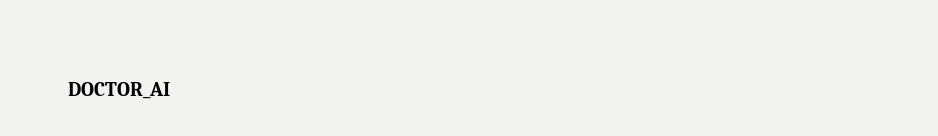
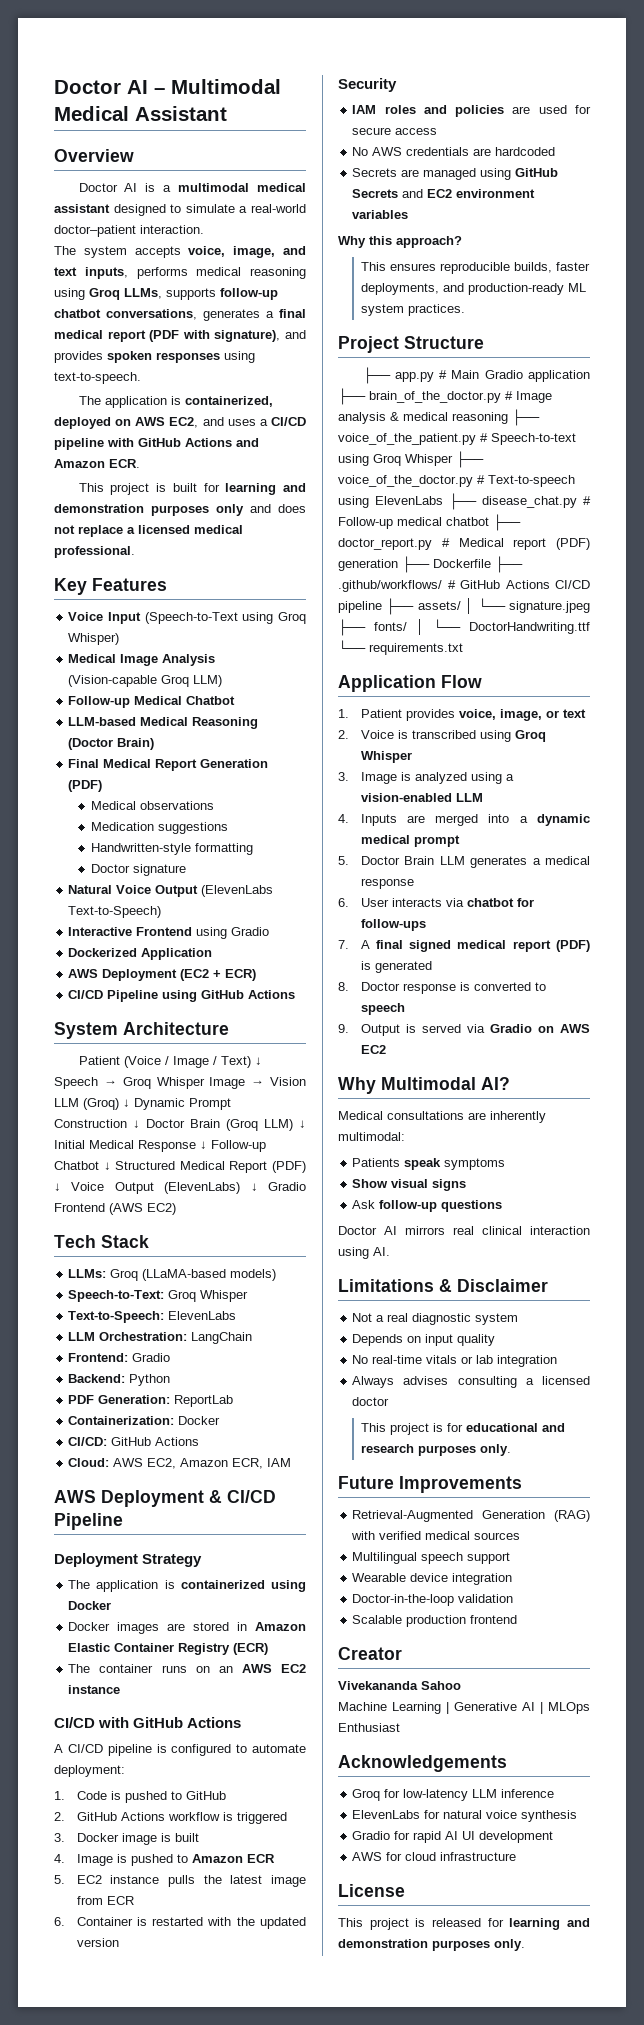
[68,82,170,99] DOCTOR_AI -> [54,79,281,94] [54,106,227,121] [54,149,134,162] [78,183,306,192] [54,204,306,216] [54,225,204,237] [54,246,306,258] [54,267,306,279] [54,288,278,300] [54,309,306,321] [54,330,306,342] [54,351,255,363] [54,372,141,384] [78,396,273,408] [54,417,306,429] [54,438,259,450] [54,459,140,468] [78,483,306,495] [54,504,306,516] [54,525,243,537] [54,546,135,558] [54,578,167,595] [68,612,306,624] [68,633,120,645] [68,654,216,666] [68,675,223,687] [68,696,236,708] [68,717,259,729] [68,738,155,750] [68,759,269,771] [68,780,103,792] [91,801,215,810] [91,822,229,834] [91,843,254,855] [91,864,187,876] [68,885,274,897] [68,906,162,918] [68,927,270,939] [68,948,213,960] [68,969,257,981] [68,990,296,1002] [54,1022,229,1039] [78,1056,262,1068] [54,1077,306,1089] [54,1098,231,1110] [54,1119,306,1131] [54,1140,266,1152] [54,1161,306,1173] [54,1182,306,1194] [54,1203,176,1215] [54,1235,149,1248] [68,1269,277,1281] [68,1290,249,1302] [68,1311,237,1323] [68,1332,253,1344] [68,1353,171,1362] [68,1374,171,1386] [68,1395,234,1407] [68,1416,221,1425] [68,1437,200,1446] [68,1458,292,1469] [54,1490,276,1507] [54,1513,123,1530] [54,1553,203,1567] [68,1580,306,1592] [68,1601,112,1610] [68,1622,306,1634] [68,1643,269,1655] [68,1664,306,1673] [68,1685,121,1694] [54,1717,242,1728] [54,1744,306,1756] [54,1765,125,1777] [54,1791,226,1803] [54,1812,287,1824] [54,1833,199,1845] [54,1854,275,1866] [54,1875,306,1887] [76,1896,134,1905] [54,1917,306,1929] [76,1938,119,1947] [338,78,397,92] [352,105,591,117] [352,127,438,135] [352,147,556,156] [352,168,559,180] [352,189,536,198] [352,210,409,219] [338,236,462,248] [360,262,590,274] [360,283,586,295] [360,304,465,316] [338,336,484,353] [362,367,590,384] [338,388,552,405] [338,409,540,426] [338,433,576,445] [338,451,484,468] [338,475,575,487] [338,493,591,510] [338,514,521,531] [338,538,590,550] [338,556,523,573] [338,580,590,592] [338,598,590,615] [338,619,590,636] [338,640,463,655] [338,675,482,692] [338,709,586,721] [338,730,546,742] [360,751,412,763] [338,772,514,784] [360,793,483,802] [338,814,590,826] [360,835,460,847] [338,856,590,868] [360,878,414,889] [338,898,534,907] [360,919,426,931] [338,940,590,952] [360,961,432,973] [338,982,546,994] [360,1003,405,1015] [338,1024,590,1036] [360,1045,386,1054] [338,1077,510,1094] [338,1111,546,1123] [338,1132,405,1141] [352,1158,506,1170] [352,1179,467,1191] [352,1200,503,1212] [338,1226,590,1235] [338,1247,390,1259] [338,1279,548,1292] [352,1313,519,1325] [352,1334,496,1346] [352,1355,558,1367] [352,1376,590,1388] [352,1397,390,1406] [360,1423,565,1435] [360,1444,511,1456] [338,1476,522,1493] [352,1510,590,1522] [351,1531,521,1540] [352,1552,511,1564] [352,1573,513,1585] [352,1594,514,1606] [352,1615,518,1627] [338,1647,402,1660] [338,1681,461,1690] [338,1702,590,1714] [338,1723,400,1732] [338,1755,507,1772] [352,1789,555,1801] [352,1810,578,1822] [352,1831,554,1843] [352,1852,517,1861] [338,1884,405,1897] [338,1918,590,1930] [338,1939,525,1951] Doctor AI – Multimodal Medical Assistant // Overview // Doctor AI is a multimodal medical assistant designed to simulate a real-world doctor–patient interaction. // The system accepts voice, image, and text inputs, performs medical reasoning using Groq LLMs, supports follow-up chatbot conversations, generates a final medical report (PDF with signature), and provides spoken responses using text-to-speech. // The application is containerized, deployed on AWS EC2, and uses a CI/CD pipeline with GitHub Actions and Amazon ECR. // This project is built for learning and demonstration purposes only and does not replace a licensed medical professional. // Key Features // Voice Input (Speech-to-Text using Groq Whisper) // Medical Image Analysis (Vision-capable Groq LLM) // Follow-up Medical Chatbot // LLM-based Medical Reasoning (Doctor Brain) // Final Medical Report Generation (PDF) // Medical observations // Medication suggestions // Handwritten-style formatting // Doctor signature // Natural Voice Output (ElevenLabs Text-to-Speech) // Interactive Frontend using Gradio // Dockerized Application // AWS Deployment (EC2 + ECR) // CI/CD Pipeline using GitHub Actions // System Architecture // Patient (Voice / Image / Text) ↓ Speech → Groq Whisper Image → Vision LLM (Groq) ↓ Dynamic Prompt Construction ↓ Doctor Brain (Groq LLM) ↓ Initial Medical Response ↓ Follow-up Chatbot ↓ Structured Medical Report (PDF) ↓ Voice Output (ElevenLabs) ↓ Gradio Frontend (AWS EC2) // Tech Stack // LLMs: Groq (LLaMA-based models) // Speech-to-Text: Groq Whisper // Text-to-Speech: ElevenLabs // LLM Orchestration: LangChain // Frontend: Gradio // Backend: Python // PDF Generation: ReportLab // Containerization: Docker // CI/CD: GitHub Actions // Cloud: AWS EC2, Amazon ECR, IAM // AWS Deployment & CI/CD Pipeline // Deployment Strategy // The application is containerized using Docker // Docker images are stored in Amazon Elastic Container Registry (ECR) // The container runs on an AWS EC2 instance // CI/CD with GitHub Actions // A CI/CD pipeline is configured to automate deployment: // 1. Code is pushed to GitHub // 2. GitHub Actions workflow is triggered // 3. Docker image is built // 4. Image is pushed to Amazon ECR // 5. EC2 instance pulls the latest image from ECR // 6. Container is restarted with the updated version // Security // IAM roles and policies are used for secure access // No AWS credentials are hardcoded // Secrets are managed using GitHub Secrets and EC2 environment variables // Why this approach? // This ensures reproducible builds, faster deployments, and production-ready ML system practices. // Project Structure // ├── app.py # Main Gradio application ├── brain_of_the_doctor.py # Image analysis & medical reasoning ├── voice_of_the_patient.py # Speech-to-text using Groq Whisper ├── voice_of_the_doctor.py # Text-to-speech using ElevenLabs ├── disease_chat.py # Follow-up medical chatbot ├── doctor_report.py # Medical report (PDF) generation ├── Dockerfile ├── .github/workflows/ # GitHub Actions CI/CD pipeline ├── assets/ │ └── signature.jpeg ├── fonts/ │ └── DoctorHandwriting.ttf └── requirements.txt // Application Flow // 1. Patient provides voice, image, or text // 2. Voice is transcribed using Groq Whisper // 3. Image is analyzed using a vision-enabled LLM // 4. Inputs are merged into a dynamic medical prompt // 5. Doctor Brain LLM generates a medical response // 6. User interacts via chatbot for follow-ups // 7. A final signed medical report (PDF) is generated // 8. Doctor response is converted to speech // 9. Output is served via Gradio on AWS EC2 // Why Multimodal AI? // Medical consultations are inherently multimodal: // Patients speak symptoms // Show visual signs // Ask follow-up questions // Doctor AI mirrors real clinical interaction using AI. // Limitations & Disclaimer // Not a real diagnostic system // Depends on input quality // No real-time vitals or lab integration // Always advises consulting a licensed doctor // This project is for educational and research purposes only. // Future Improvements // Retrieval-Augmented Generation (RAG) with verified medical sources // Multilingual speech support // Wearable device integration // Doctor-in-the-loop validation // Scalable production frontend // Creator // Vivekananda Sahoo // Machine Learning | Generative AI | MLOps Enthusiast // Acknowledgements // Groq for low-latency LLM inference // ElevenLabs for natural voice synthesis // Gradio for rapid AI UI development // AWS for cloud infrastructure // License // This project is released for learning and demonstration purposes only.

